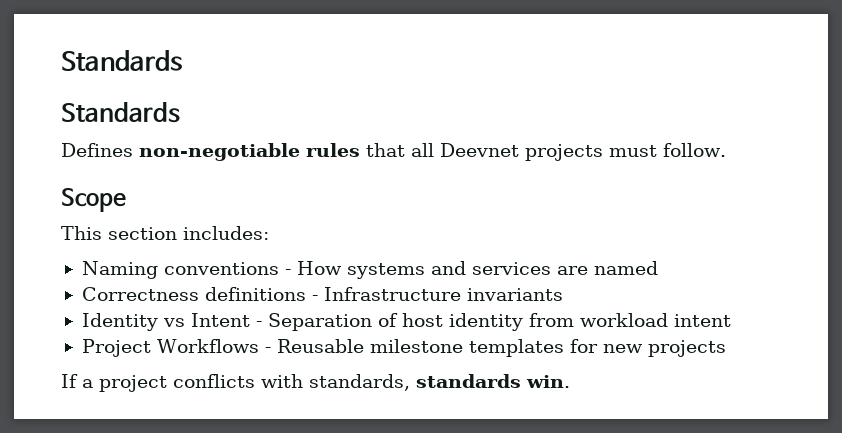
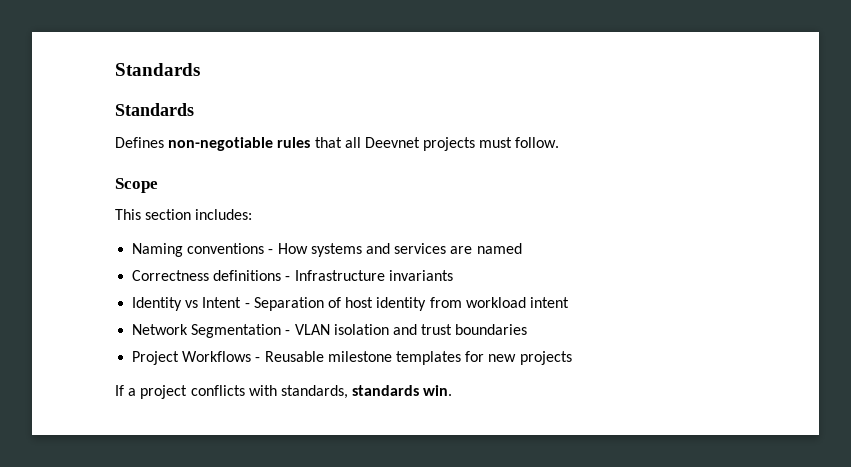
(731, 320) none -> [132,324,528,338] // Network Segmentation - VLAN isolation and trust boundaries

